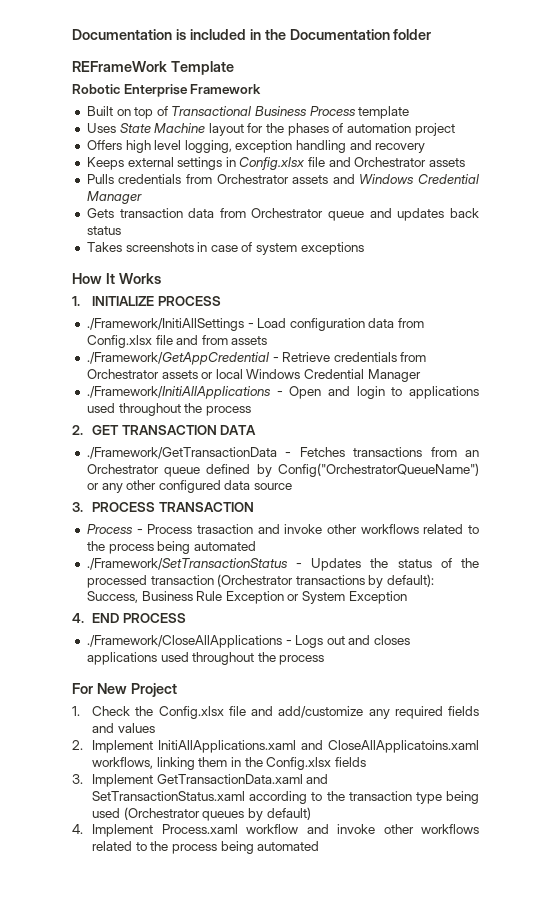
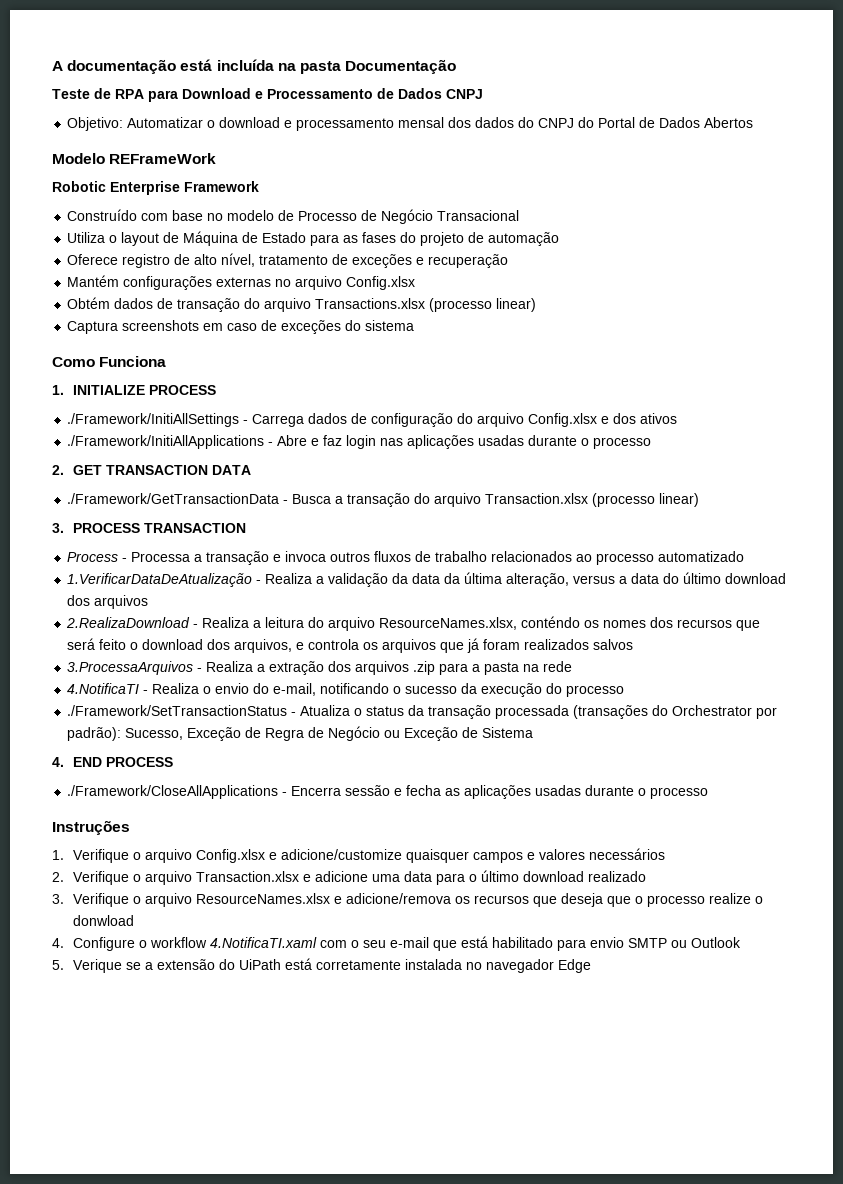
[72,29,432,40] Documentation is included in the Documentation folder // -> [52,59,457,74] [52,88,483,102] [67,117,754,131] [52,153,105,164] A documentação está incluída na pasta Documentação // Teste de RPA para Download e Processamento de Dados CNPJ // Objetivo: Automatizar o download e processamento mensal dos dados do CNPJ do Portal de Dados Abertos // Modelo
[170,61,234,75] Template -> (217, 158) none
[86,106,410,119] [86,123,455,136] [86,140,426,153] [86,157,466,170] [86,174,480,184] [86,191,142,204] [86,208,479,221] [86,226,121,235] [86,242,364,255] [72,273,161,284] Built on top of Transactional Business Process template // Uses State Machine layout for the phases of automation project // Offers high level logging, exception handling and recovery // Keeps external settings in Config.xlsx file and Orchestrator assets // Pulls credentials from Orchestrator assets and Windows Credential Manager // Gets transaction data from Orchestrator queue and updates back status // Takes screenshots in case of system exceptions // How It Works -> [67,209,520,224] [67,231,560,246] [67,253,509,268] [67,275,416,290] [67,297,537,312] [67,320,415,334] [52,356,167,367] Construído com base no modelo de Processo de Negócio Transacional // Utiliza o layout de Máquina de Estado para as fases do projeto de automação // Oferece registro de alto nível, tratamento de exceções e recuperação // Mantém configurações externas no arquivo Config.xlsx // Obtém dados de transação do arquivo Transactions.xlsx (processo linear) // Captura screenshots em caso de exceções do sistema // Como Funciona
[257,318,425,331] [86,335,268,348] [86,352,427,365] [86,369,421,382] [86,386,479,399] [86,403,251,416] Load configuration data from Config.xlsx file and from assets // ./Framework/GetAppCredential - Retrieve credentials from Orchestrator assets or local Windows Credential Manager // ./Framework/InitiAllApplications - Open and login to applications used throughout the process -> [252,413,678,427] [67,435,652,449] Carrega dados de configuração do arquivo Config.xlsx e dos ativos // ./Framework/InitiAllApplications - Abre e faz login nas aplicações usadas durante o processo
[299,447,479,457] [86,463,479,477] [86,480,293,493] Fetches transactions from an Orchestrator queue defined by Config("OrchestratorQueueName") or any other configured data source -> [292,493,700,507] Busca a transação do arquivo Transaction.xlsx (processo linear)
[147,524,480,534] [86,541,256,554] [86,558,479,571] [86,574,435,588] [86,591,407,604] Process trasaction and invoke other workflows related to the process being automated // ./Framework/SetTransactionStatus - Updates the status of the processed transaction (Orchestrator transactions by default): Success, Business Rule Exception or System Exception -> [131,551,745,565] [67,572,787,587] [67,595,149,609] [66,616,761,631] [67,638,634,653] [67,661,573,675] [67,683,625,697] [67,705,778,719] [67,726,534,741] Processa a transação e invoca outros fluxos de trabalho relacionados ao processo automatizado // 1.VerificarDataDeAtualização - Realiza a validação da data da última alteração, versus a data do último download dos arquivos // 2.RealizaDownload - Realiza a leitura do arquivo ResourceNames.xlsx, conténdo os nomes dos recursos que será feito o download dos arquivos, e controla os arquivos que já foram realizados salvos // 3.ProcessaArquivos - Realiza a extração dos arquivos .zip para a pasta na rede // 4.NotificaTI - Realiza o envio do e-mail, notificando o sucesso da execução do processo // ./Framework/SetTransactionStatus - Atualiza o status da transação processada (transações do Orchestrator por padrão): Sucesso, Exceção de Regra de Negócio ou Exceção de Sistema
[295,635,411,648] [86,652,325,665] [72,683,177,697] [72,706,480,719] [92,723,155,733] [72,740,479,753] [92,757,366,770] [72,774,329,787] [92,791,479,804] [92,807,311,821] [72,824,479,837] [92,841,320,854] Logs out and closes applications used throughout the process // For New Project // 1. Check the Config.xlsx file and add/customize any required fields and values // 2. Implement InitiAllApplications.xaml and CloseAllApplicatoins.xaml workflows, linking them in the Config.xlsx fields // 3. Implement GetTransactionData.xaml and SetTransactionStatus.xaml according to the transaction type being used (Orchestrator queues by default) // 4. Implement Process.xaml workflow and invoke other workflows related to the process being automated -> [291,785,709,799] [52,820,130,835] [52,848,665,863] [52,870,646,885] [52,893,763,907] [72,915,134,926] [52,936,741,951] [52,958,591,973] Encerra sessão e fecha as aplicações usadas durante o processo // Instruções // 1. Verifique o arquivo Config.xlsx e adicione/customize quaisquer campos e valores necessários // 2. Verifique o arquivo Transaction.xlsx e adicione uma data para o último download realizado // 3. Verifique o arquivo ResourceNames.xlsx e adicione/remova os recursos que deseja que o processo realize o donwload // 4. Configure o workflow 4.NotificaTI.xaml com o seu e-mail que está habilitado para envio SMTP ou Outlook // 5. Verique se a extensão do UiPath está corretamente instalada no navegador Edge

